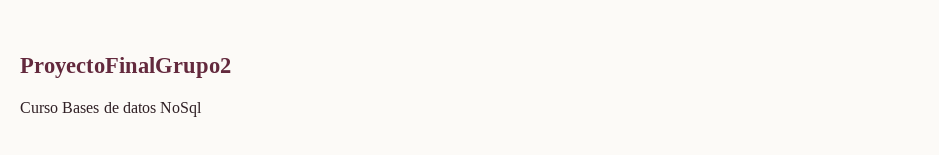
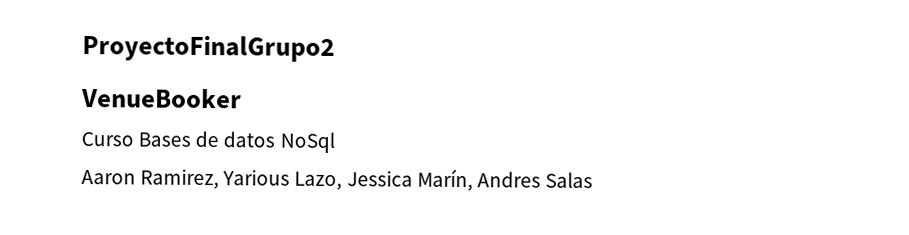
(231, 67) none -> [81,88,242,109] // VenueBooker
(203, 109) none -> [81,168,593,192] // Aaron Ramirez, Yarious Lazo, Jessica Marín, Andres Salas

